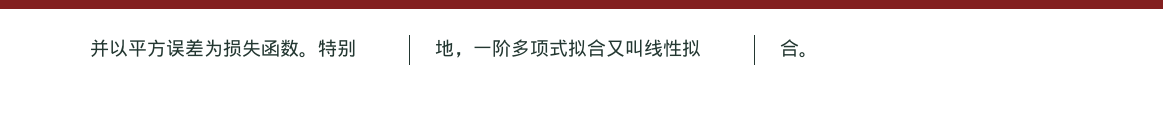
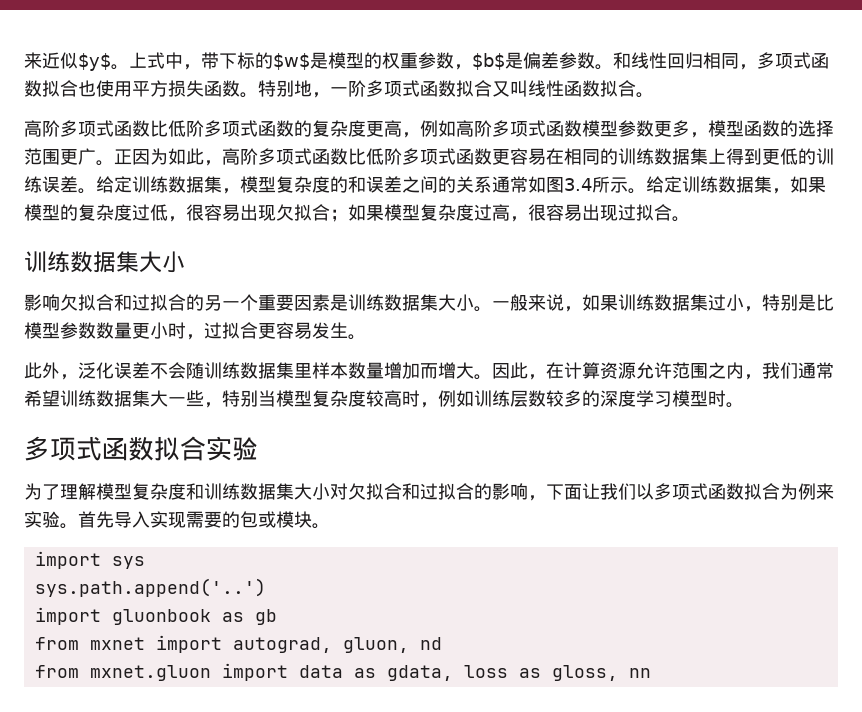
[90,39,223,57] 并以平方误差为 -> [24,52,829,71] [24,80,168,97] 来近似$y$。上式中，带下标的$w$是模型的权重参数，$b$是偏差参数。和线性回归相同，多项式函数拟合也使用平方
(568, 48) none -> [420,80,456,97] 函数
[682,39,818,58] 拟合。 -> [564,80,654,98] [24,120,834,138] [24,148,834,166] [24,176,826,194] [24,204,690,222] [24,251,185,273] [24,294,834,312] [24,322,366,340] [24,362,834,380] [24,390,744,408] [24,436,258,461] [24,483,834,501] [24,511,330,529] [34,551,145,569] [34,578,266,597] [34,607,277,625] [34,635,442,653] [34,663,651,681] 函数拟合。 // 高阶多项式函数比低阶多项式函数的复杂度更高，例如高阶多项式函数模型参数更多，模型函数的选择范围更广。正因为如此，高阶多项式函数比低阶多项式函数更容易在相同的训练数据集上得到更低的训练误差。给定训练数据集，模型复杂度的和误差之间的关系通常如图3.4所示。给定训练数据集，如果模型的复杂度过低，很容易出现欠拟合；如果模型复杂度过高，很容易出现过拟合。 // 训练数据集大小 // 影响欠拟合和过拟合的另一个重要因素是训练数据集大小。一般来说，如果训练数据集过小，特别是比模型参数数量更小时，过拟合更容易发生。 // 此外，泛化误差不会随训练数据集里样本数量增加而增大。因此，在计算资源允许范围之内，我们通常希望训练数据集大一些，特别当模型复杂度较高时，例如训练层数较多的深度学习模型时。 // 多项式函数拟合实验 // 为了理解模型复杂度和训练数据集大小对欠拟合和过拟合的影响，下面让我们以多项式函数拟合为例来实验。首先导入实现需要的包或模块。 // import sys // sys.path.append('..') // import gluonbook as gb // from mxnet import autograd, gluon, nd // from mxnet.gluon import data as gdata, loss as gloss, nn

